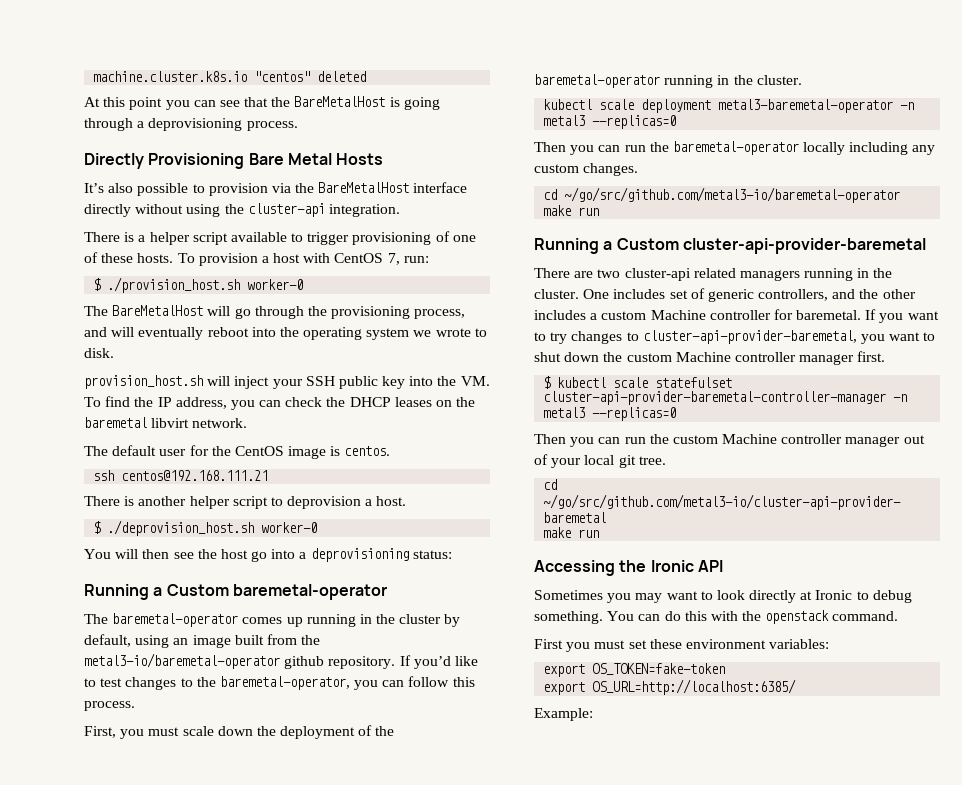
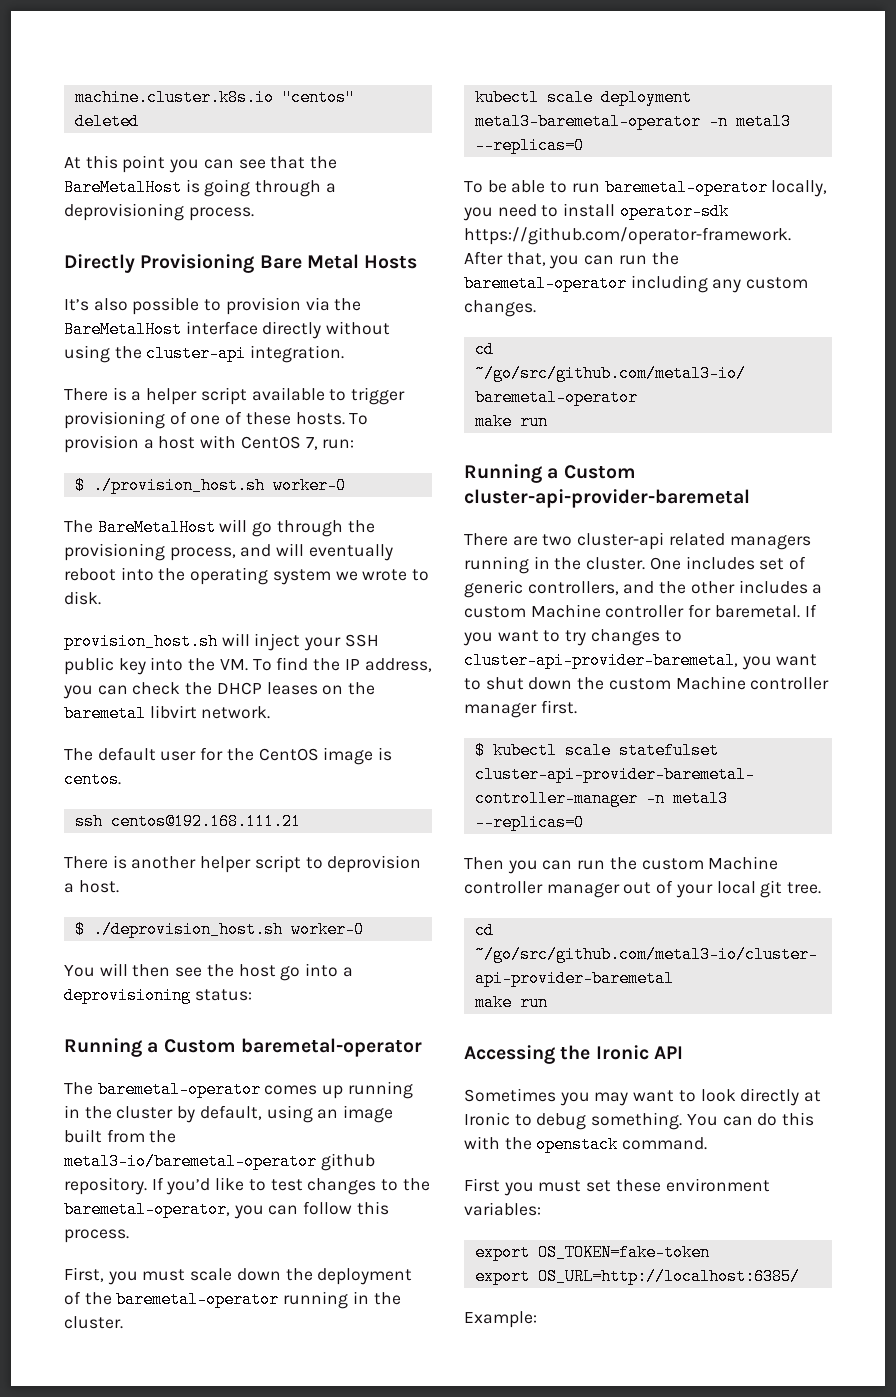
[534,142,566,152] Then -> [464,179,828,197] [463,203,729,221] [464,227,791,245] [464,251,546,266] To be able to run baremetal-operator locally, you need to install operator-sdk https://github.com/operator-framework. After that,
[803,142,846,155] locally -> (627, 283) none

